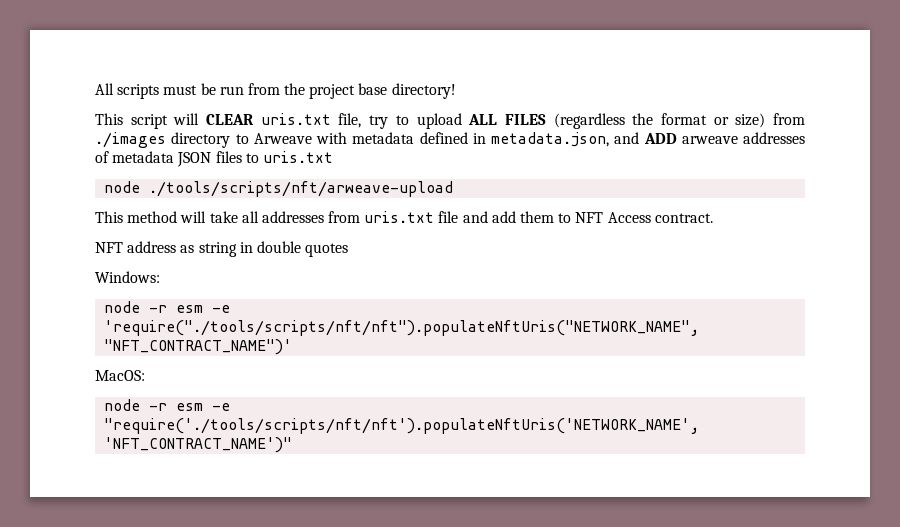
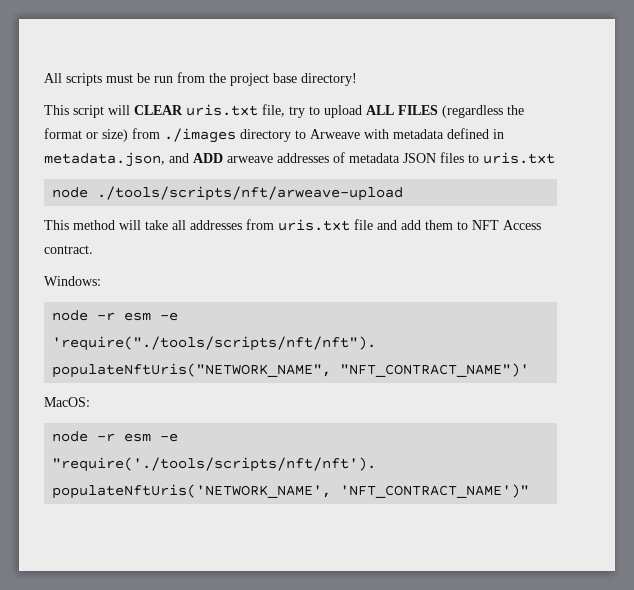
[95,241,349,257] // NFT address as string in double quotes -> (93, 249) none

